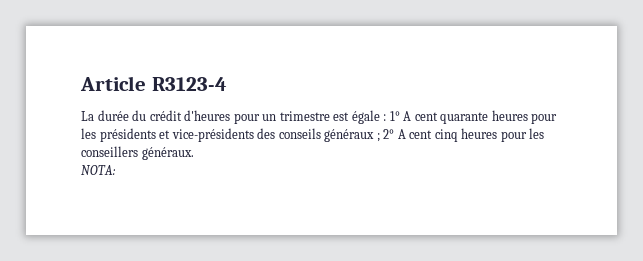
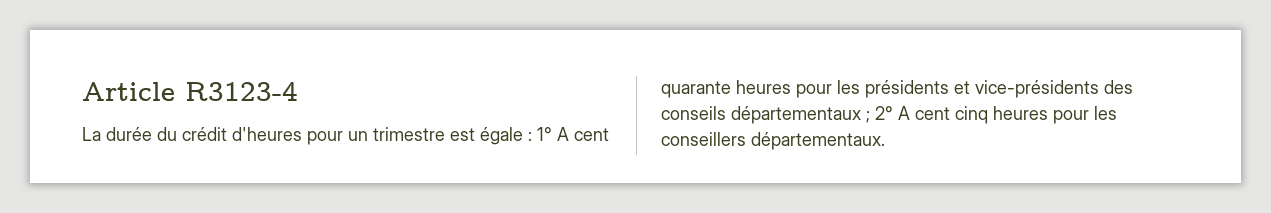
[324,129,375,142] généraux -> [731,106,861,124] départementaux
[141,147,194,160] [81,165,116,175] généraux. // NOTA: -> [751,132,885,150] départementaux.

